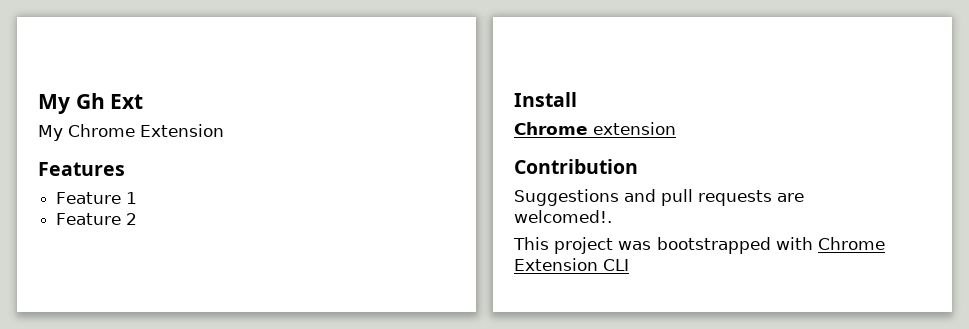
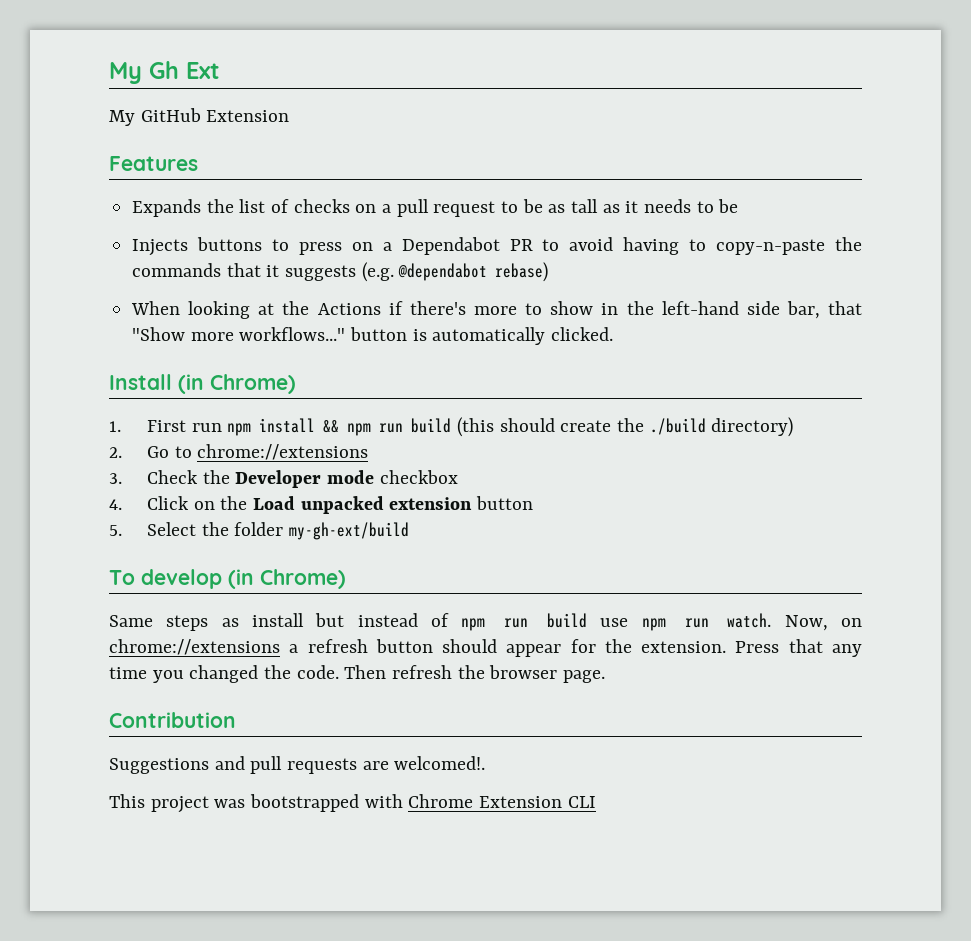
[68,124,135,137] Chrome -> [140,108,201,122] GitHub
[56,192,138,204] [56,213,138,225] [514,92,577,107] [514,122,676,135] Feature 1 // Feature 2 // Install // Chrome extension -> [132,199,739,217] [132,237,862,256] [132,262,549,282] [131,301,862,319] [132,327,614,345] [109,374,296,394] [109,417,794,437] [109,444,369,460] [109,470,458,488] [109,496,534,514] [109,522,410,540] [109,569,346,589] [109,613,863,631] [109,639,862,657] [109,665,606,683] Expands the list of checks on a pull request to be as tall as it needs to be // Injects buttons to press on a Dependabot PR to avoid having to copy-n-paste the commands that it suggests (e.g. @dependabot rebase) // When looking at the Actions if there's more to show in the left-hand side bar, that "Show more workflows..." button is automatically clicked. // Install (in Chrome) // 1. First run npm install && npm run build (this should create the ./build directory) // 2. Go to chrome://extensions // 3. Check the Developer mode checkbox // 4. Click on the Load unpacked extension button // 5. Select the folder my-gh-ext/build // To develop (in Chrome) // Same steps as install but instead of npm run build use npm run watch. Now, on chrome://extensions a refresh button should appear for the extension. Press that any time you changed the code. Then refresh the browser page.

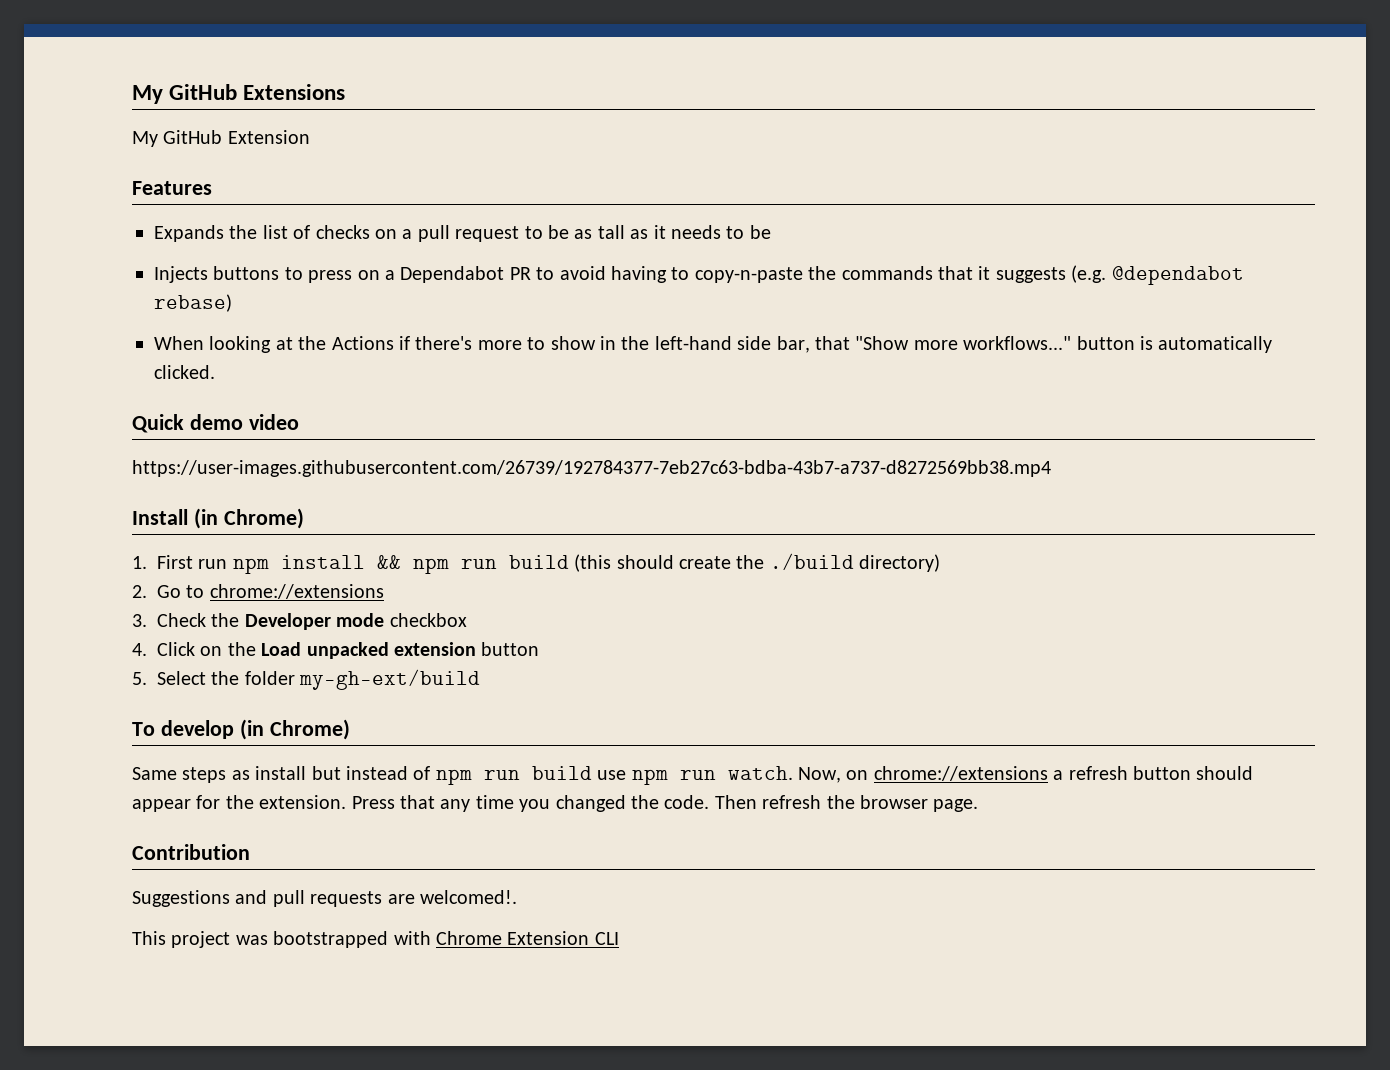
[109,61,220,84] My Gh Ext -> [132,84,346,104] My GitHub Extensions
(614, 334) none -> [132,414,299,433] [132,460,1051,477] // Quick demo video // https://user-images.githubusercontent.com/26739/192784377-7eb27c63-bdba-43b7-a737-d8272569bb38.mp4

